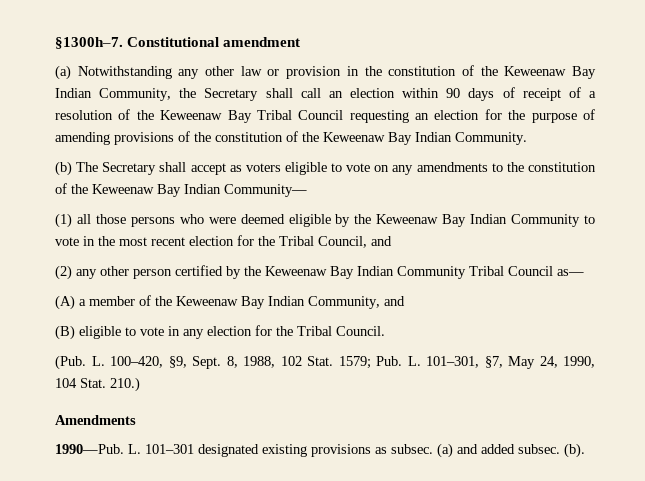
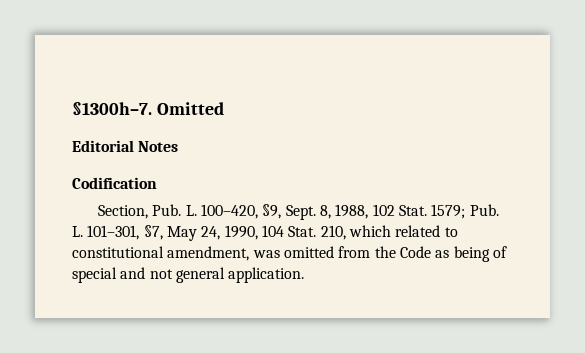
[127,37,301,47] [55,65,596,80] [55,87,597,101] [55,109,595,123] [55,131,527,145] [55,161,596,176] [55,183,307,197] [55,213,596,228] [55,235,392,248] [55,265,584,280] [55,295,405,310] [55,325,385,340] [55,355,86,370] Constitutional amendment // (a) Notwithstanding any other law or provision in the constitution of the Keweenaw Bay Indian Community, the Secretary shall call an election within 90 days of receipt of a resolution of the Keweenaw Bay Tribal Council requesting an election for the purpose of amending provisions of the constitution of the Keweenaw Bay Indian Community. // (b) The Secretary shall accept as voters eligible to vote on any amendments to the constitution of the Keweenaw Bay Indian Community— // (1) all those persons who were deemed eligible by the Keweenaw Bay Indian Community to vote in the most recent election for the Tribal Council, and // (2) any other person certified by the Keweenaw Bay Indian Community Tribal Council as— // (A) a member of the Keweenaw Bay Indian Community, and // (B) eligible to vote in any election for the Tribal Council. // (Pub. -> [156,102,224,115] [72,140,179,152] [72,177,157,189] [98,204,182,219] Omitted // Editorial Notes // Codification // Section, Pub.
[110,377,140,392] [55,415,136,425] [55,443,585,458] 210.) // Amendments // 1990—Pub. L. 101–301 designated existing provisions as subsec. (a) and added subsec. (b). -> [320,225,458,240] [72,246,507,262] [72,267,305,283] 210, which related to constitutional amendment, was omitted from the Code as being of special and not general application.

